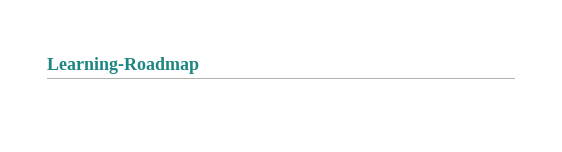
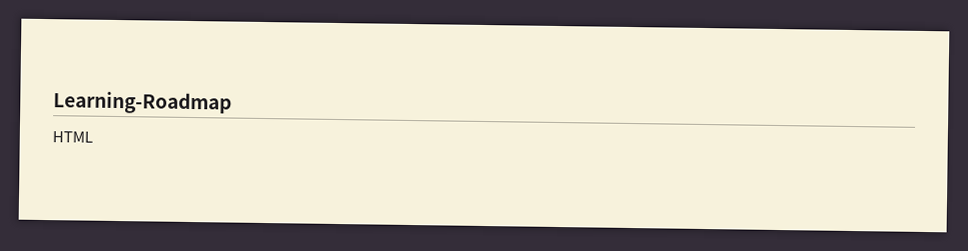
(199, 65) none -> [52,131,93,143] // HTML

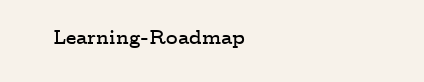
[52,131,93,143] // HTML -> (245, 39) none

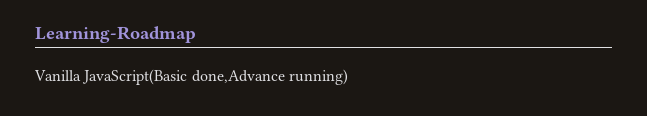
(245, 39) none -> [34,69,348,85] // Vanilla JavaScript(Basic done,Advance running)

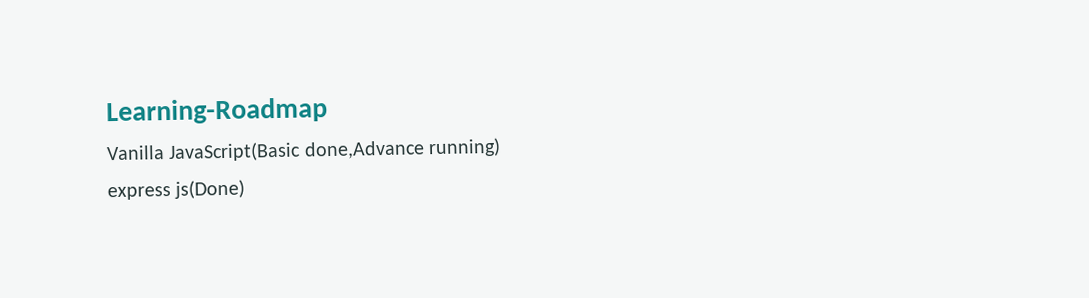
(348, 77) none -> [107,179,246,201] // express js(Done)

